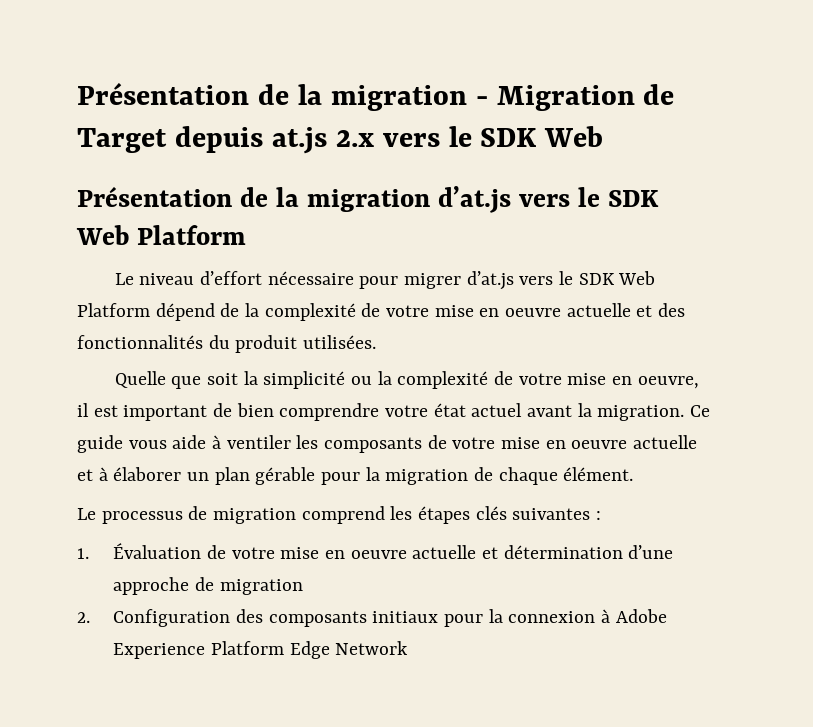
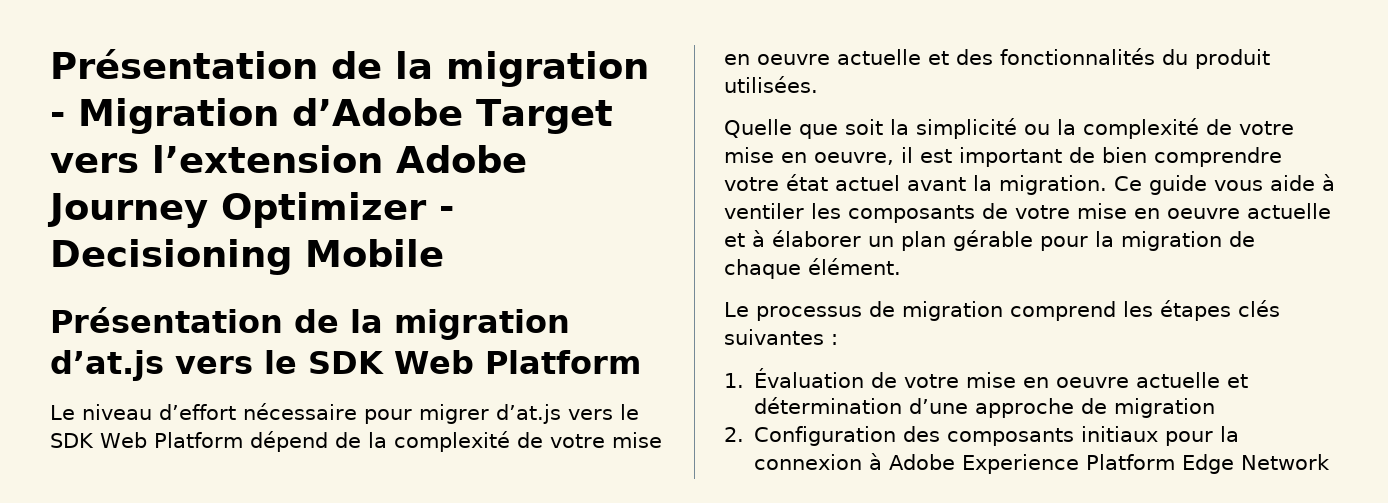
[643,84,675,105] [77,126,604,154] de Target depuis at.js 2.x vers le SDK Web -> [292,98,613,134] [50,145,527,173] [47,192,454,228] [50,239,444,275] d’Adobe Target vers l’extension Adobe Journey Optimizer - Decisioning Mobile

